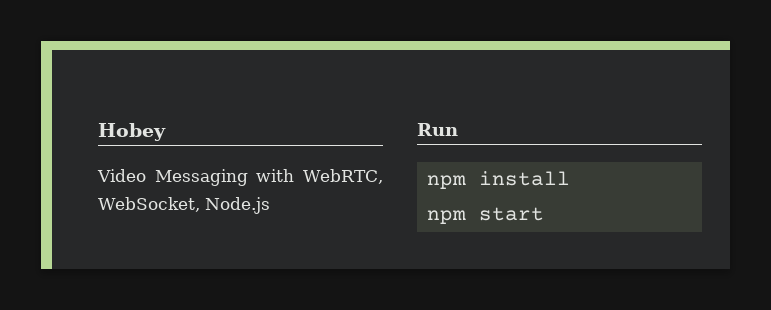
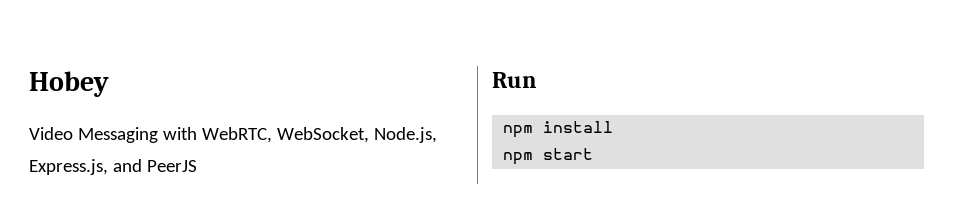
[204,197,270,214] Node.js -> [373,127,437,143] [29,159,197,175] Node.js, Express.js, and PeerJS

